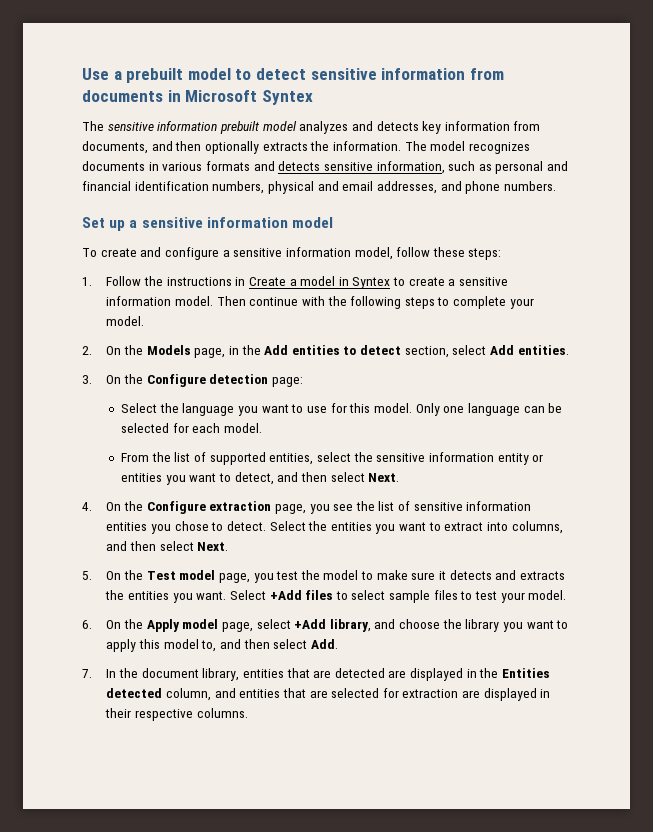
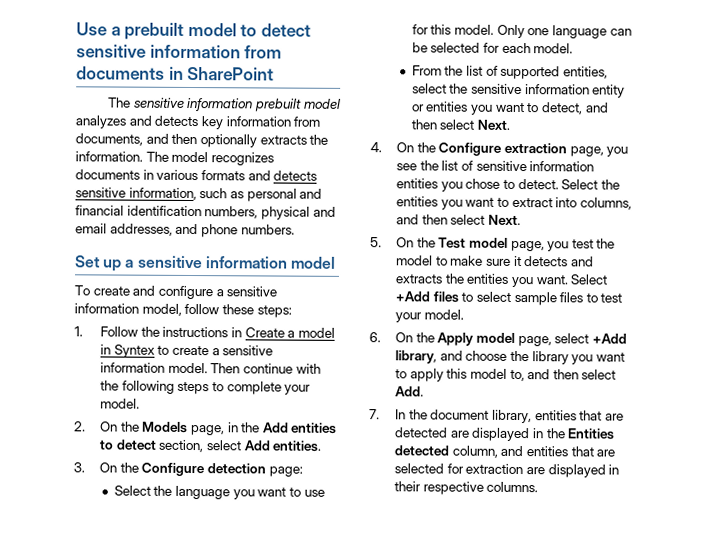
[185,90,313,105] Microsoft Syntex -> [187,66,275,81] SharePoint

